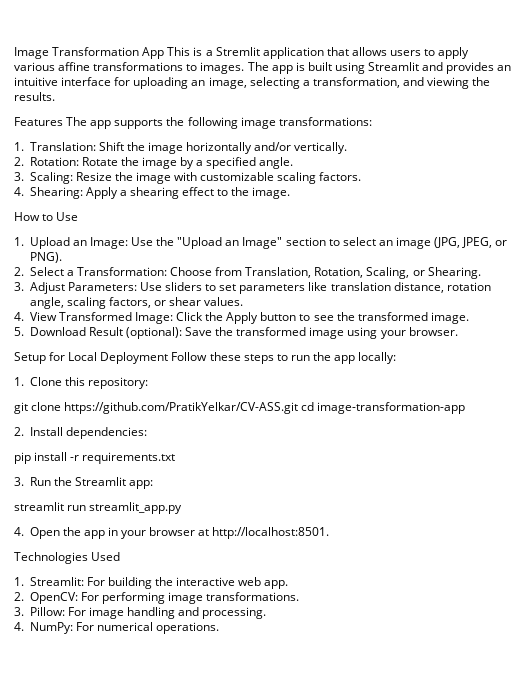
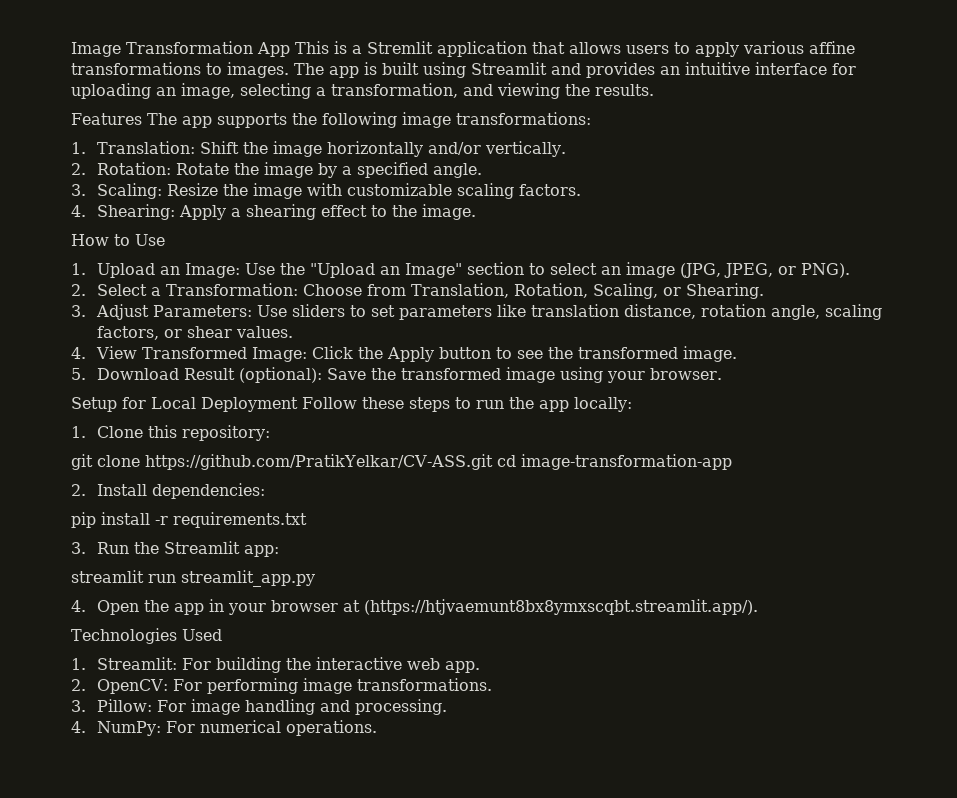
[212,527,330,539] http://localhost:8501. -> [363,599,758,615] (https://htjvaemunt8bx8ymxscqbt.streamlit.app/).

